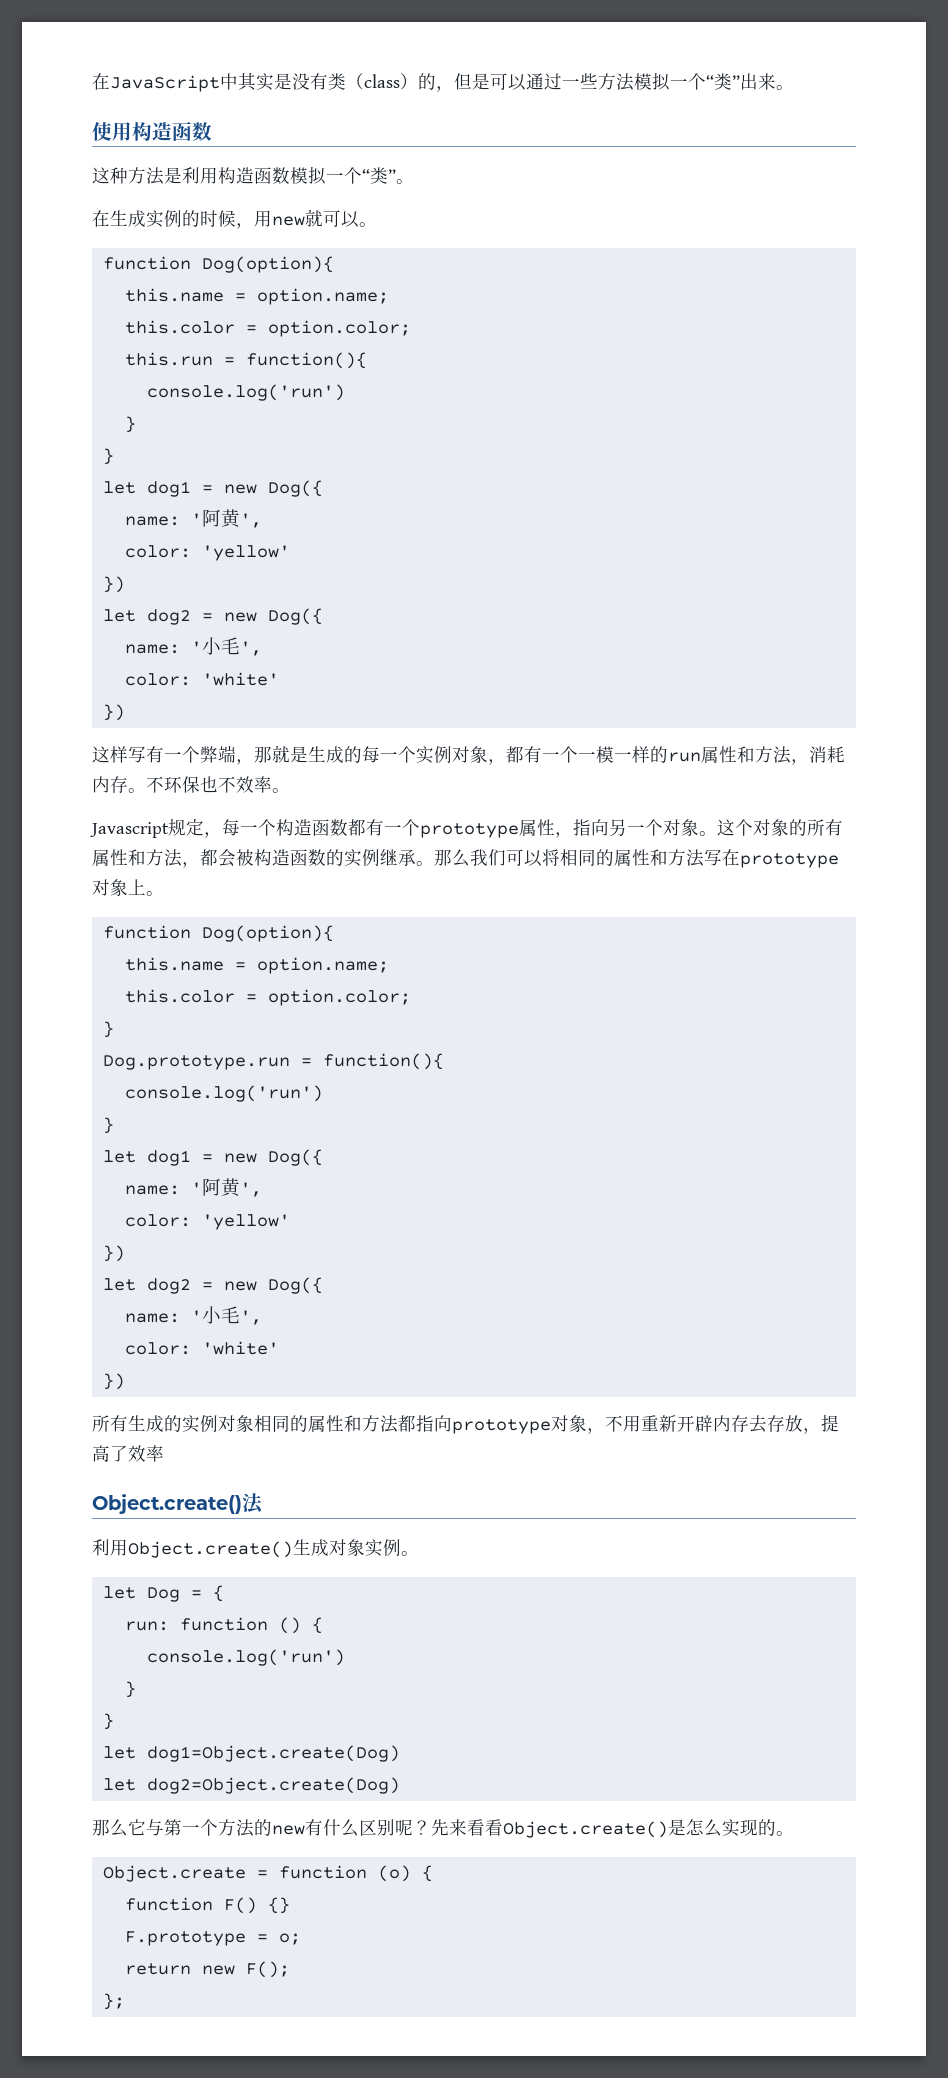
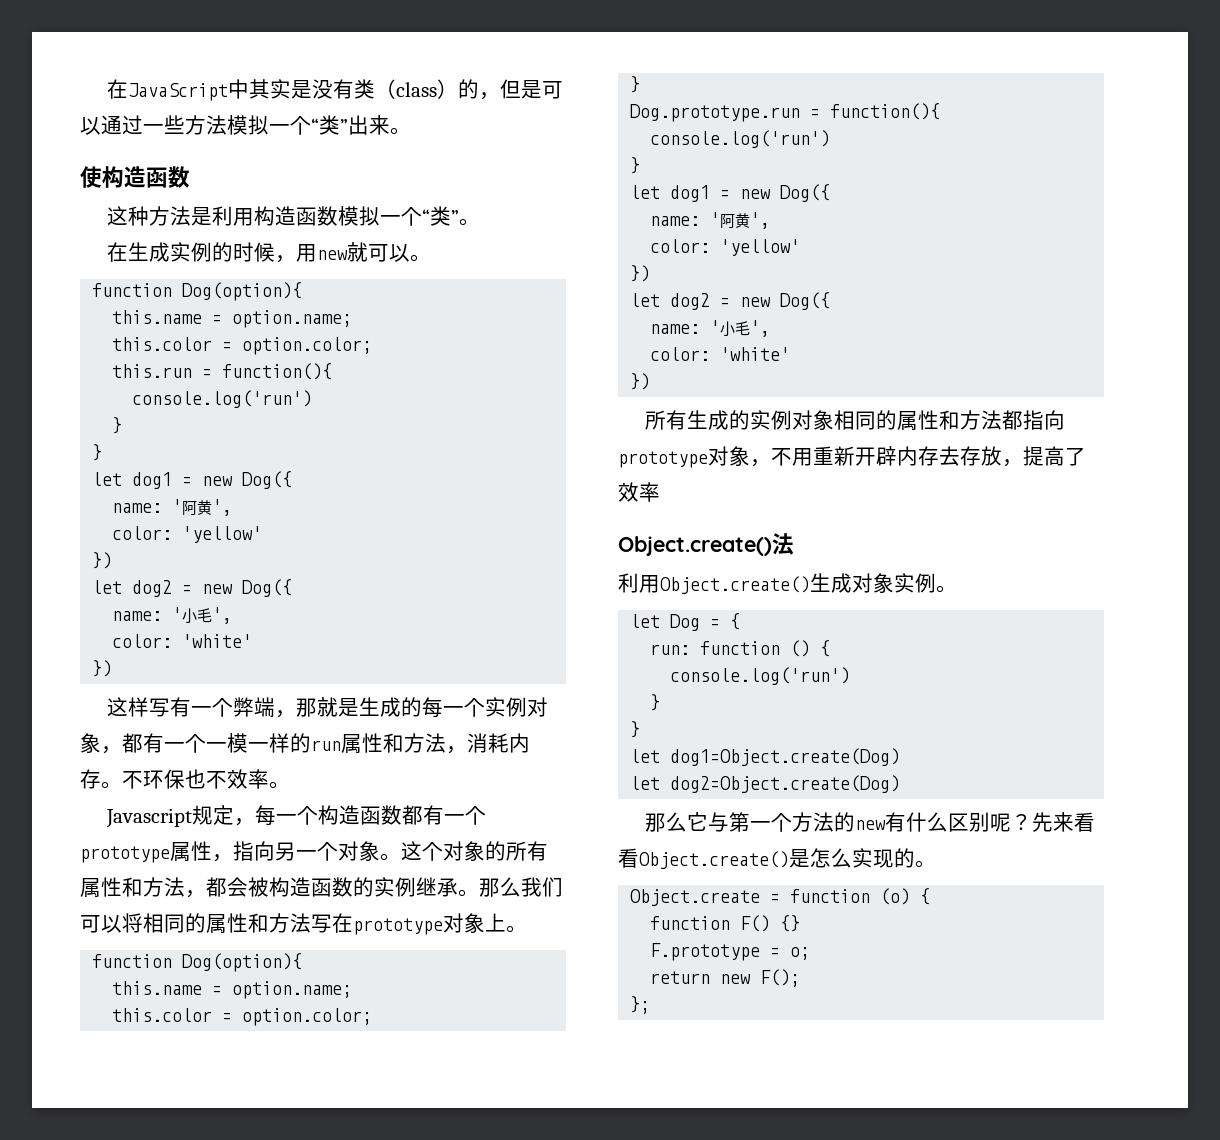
[112,122,132,141] 用 -> (102, 177) none

